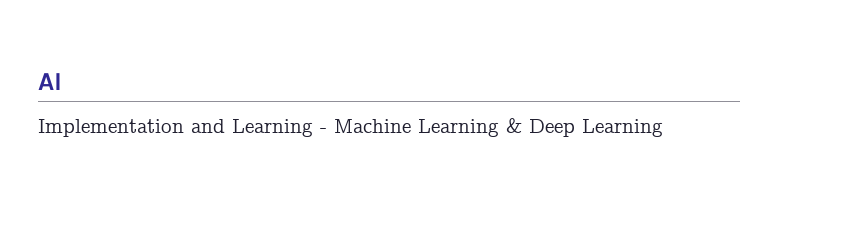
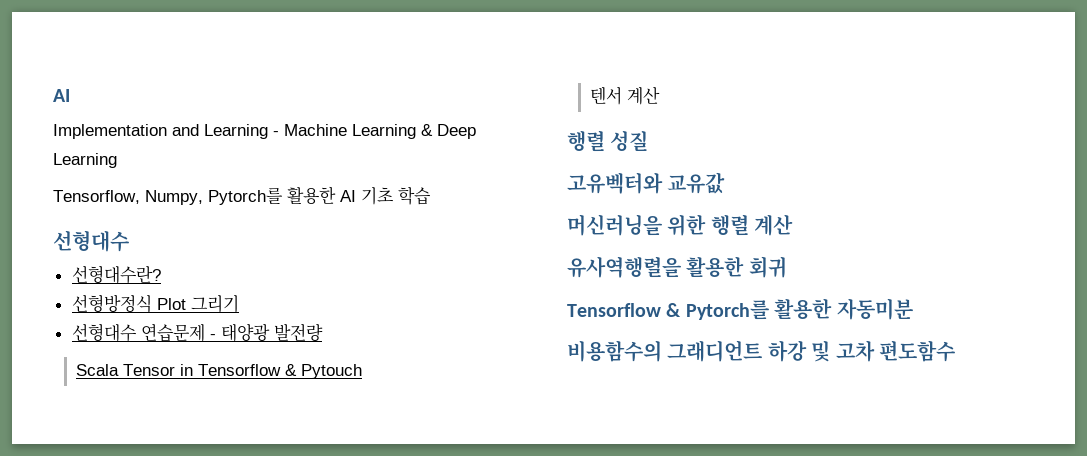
(663, 128) none -> [53,186,431,205] [53,230,129,252] [71,265,161,284] [71,294,239,313] [71,323,323,342] [76,364,363,379] [590,86,661,105] [567,130,649,152] [567,172,726,194] [567,214,794,236] [567,256,787,278] [567,298,913,320] [567,340,955,362] // Tensorflow, Numpy, Pytorch를 활용한 AI 기초 학습 // 선형대수 // 선형대수란? // 선형방정식 Plot 그리기 // 선형대수 연습문제 - 태양광 발전량 // Scala Tensor in Tensorflow & Pytouch // 텐서 계산 // 행렬 성질 // 고유벡터와 교유값 // 머신러닝을 위한 행렬 계산 // 유사역행렬을 활용한 회귀 // Tensorflow & Pytorch를 활용한 자동미분 // 비용함수의 그래디언트 하강 및 고차 편도함수

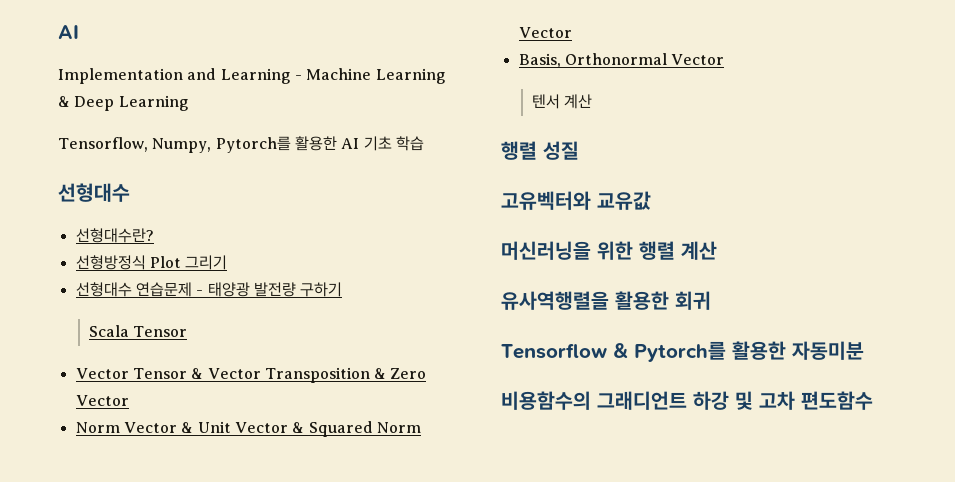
(323, 332) none -> [300,282,343,297] 구하기
[180,364,363,379] in Tensorflow & Pytouch -> [75,367,427,383] [75,395,129,406] [75,421,421,437] [518,27,572,38] [518,53,725,68] // Vector Tensor & Vector Transposition & Zero Vector // Norm Vector & Unit Vector & Squared Norm Vector // Basis, Orthonormal Vector

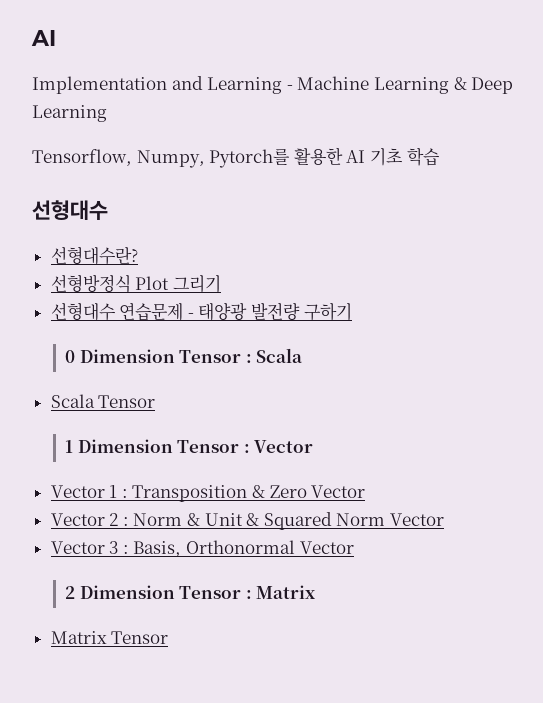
[89,325,188,337] [75,368,261,379] Scala Tensor // Vector Tensor & Vector -> [64,348,303,363] [50,394,156,408] [64,439,314,453] [50,485,128,498] 0 Dimension Tensor : Scala // Scala Tensor // 1 Dimension Tensor : Vector // Vector 1 :
[75,422,177,433] Norm Vector -> [50,513,183,526] Vector 2 : Norm
[234,422,288,433] Vector -> (243, 519) none
(572, 32) none -> [50,541,129,554] Vector 3 :
[532,94,593,109] [501,141,579,160] [501,191,651,210] [501,241,717,260] [501,291,711,310] [501,341,864,362] [501,391,873,410] 텐서 계산 // 행렬 성질 // 고유벡터와 교유값 // 머신러닝을 위한 행렬 계산 // 유사역행렬을 활용한 회귀 // Tensorflow & Pytorch를 활용한 자동미분 // 비용함수의 그래디언트 하강 및 고차 편도함수 -> [64,585,316,599] [50,631,169,644] 2 Dimension Tensor : Matrix // Matrix Tensor

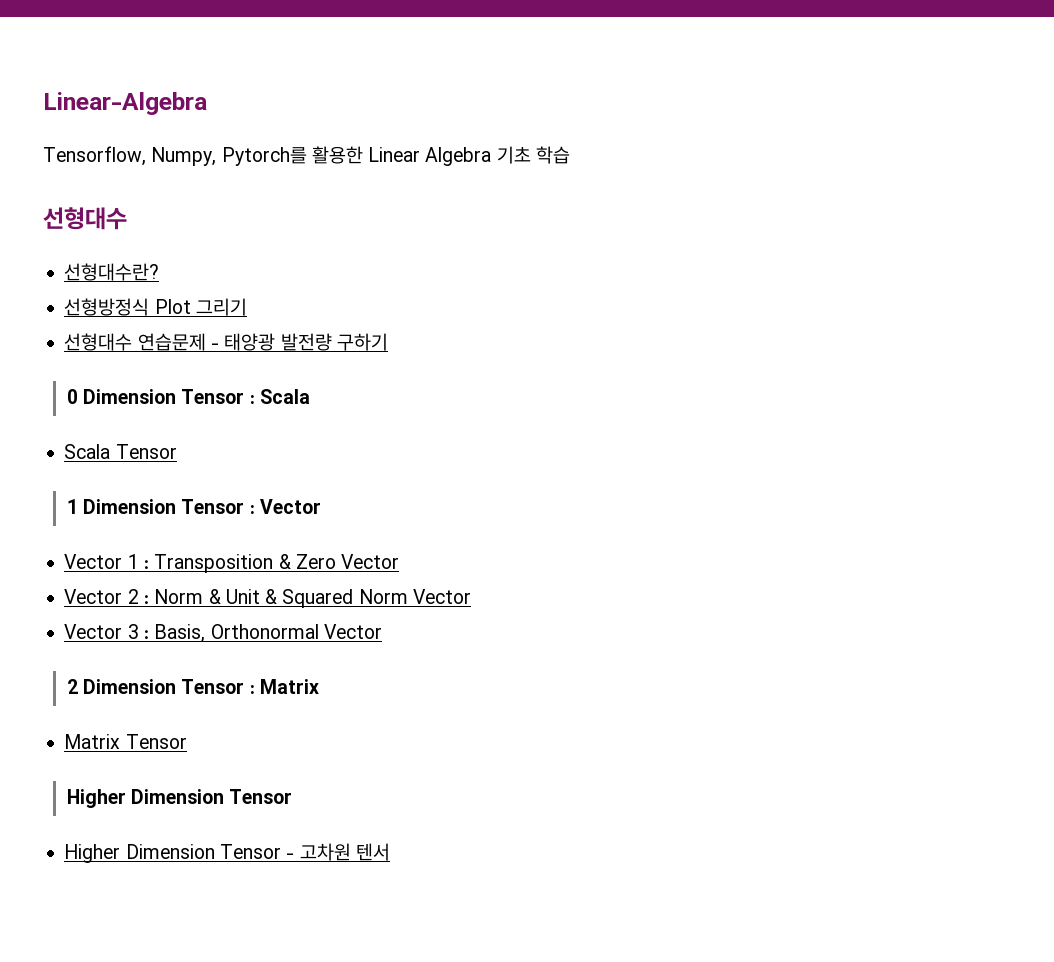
[31,30,56,46] [32,76,514,94] [32,105,107,122] AI // Implementation and Learning - Machine Learning & Deep Learning -> [43,92,207,115] Linear-Algebra
[346,150,366,163] AI -> [368,147,492,166] Linear Algebra
(169, 637) none -> [66,789,293,808] [64,843,390,863] // Higher Dimension Tensor // Higher Dimension Tensor - 고차원 텐서

